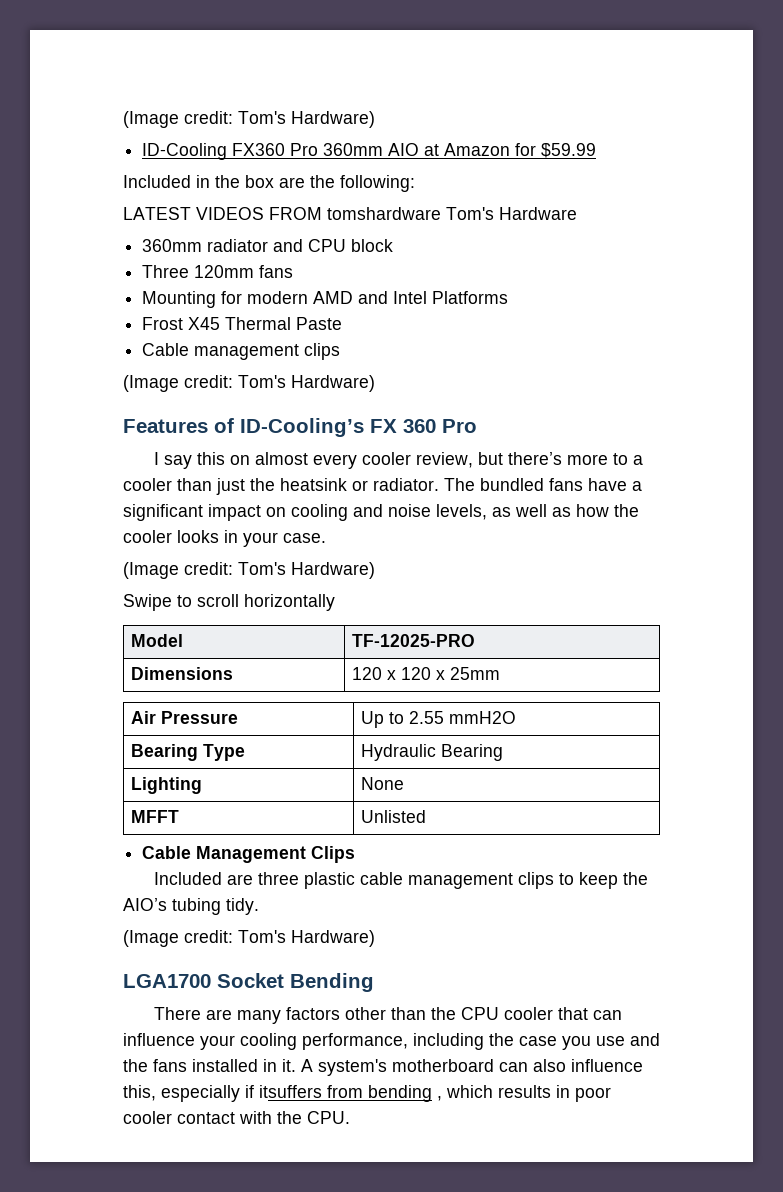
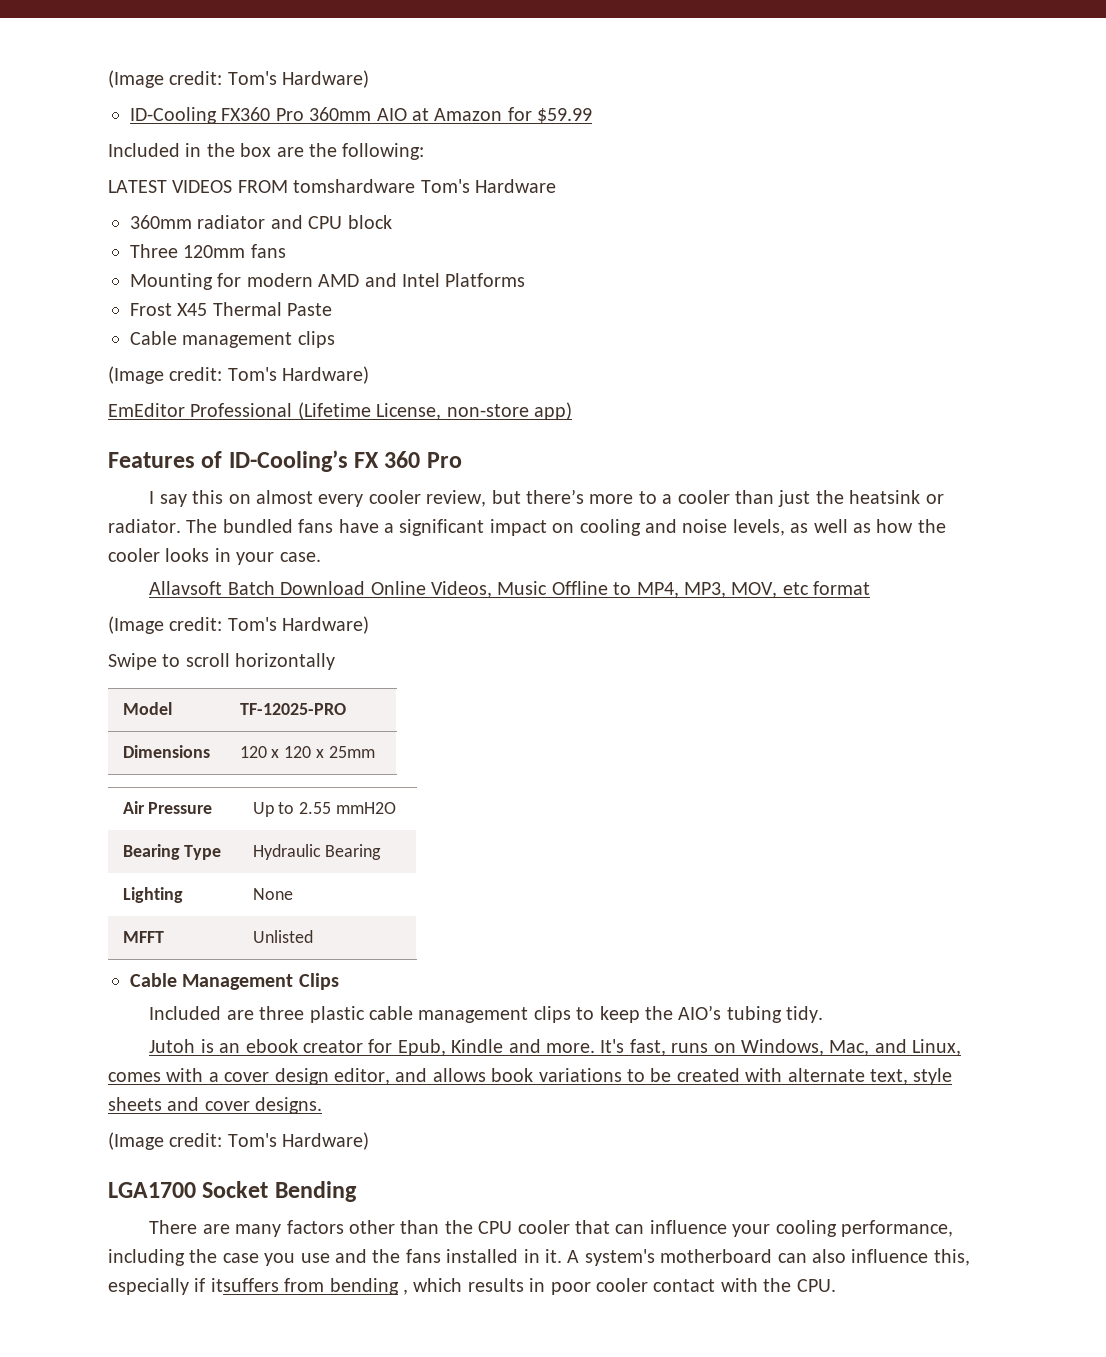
(375, 383) none -> [108,402,572,420] // EmEditor Professional (Lifetime License, non-store app)
(326, 538) none -> [149,581,871,598] // Allavsoft Batch Download Online Videos, Music Offline to MP4, MP3, MOV, etc format
(259, 906) none -> [149,1039,962,1056] [108,1068,953,1085] [108,1097,323,1114] // Jutoh is an ebook creator for Epub, Kindle and more. It's fast, runs on Windows, Mac, and Linux, comes with a cover design editor, and allows book variations to be created with alternate text, style sheets and cover designs.

